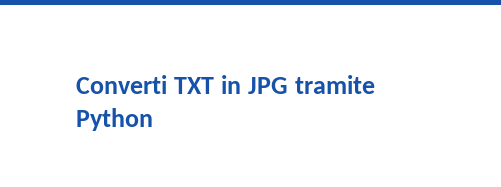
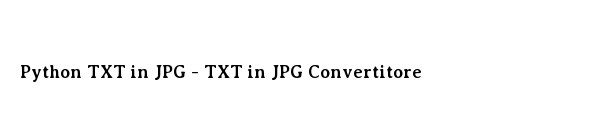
[76,75,375,94] [76,108,153,131] Converti TXT in JPG tramite Python -> [20,65,422,82] Python TXT in JPG - TXT in JPG Convertitore

